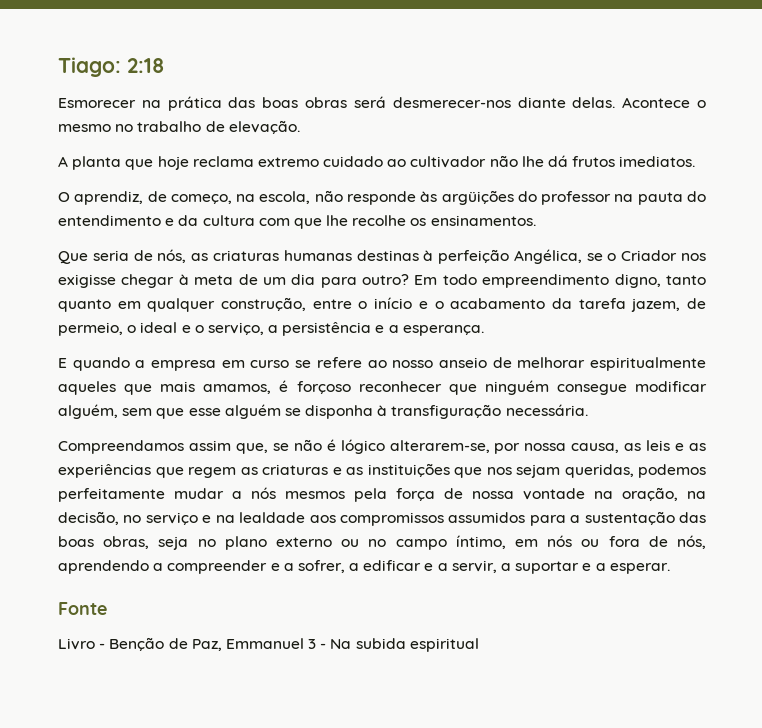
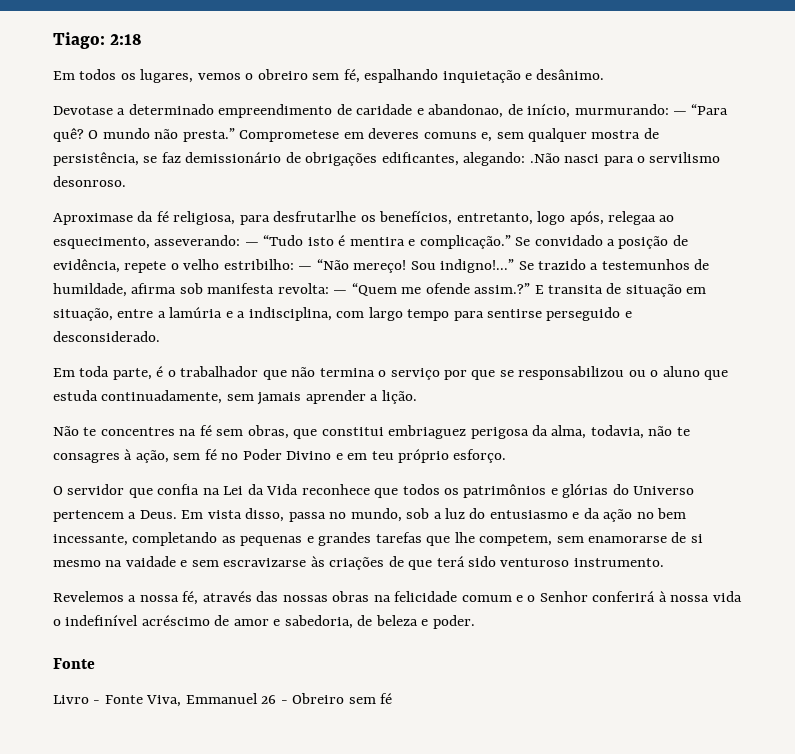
[58,96,707,111] [58,120,300,134] [58,155,696,170] [58,190,707,205] [58,215,536,229] [58,249,707,264] [58,274,706,288] [58,297,707,312] [58,322,484,336] [58,357,707,371] [58,380,708,395] [58,404,588,419] [58,439,707,454] [58,463,706,478] [58,487,706,502] [58,511,706,526] [58,535,706,550] [58,560,670,574] [58,602,107,615] [58,637,479,652] Esmorecer na prática das boas obras será desmerecer-nos diante delas. Acontece o mesmo no trabalho de elevação. // A planta que hoje reclama extremo cuidado ao cultivador não lhe dá frutos imediatos. // O aprendiz, de começo, na escola, não responde às argüições do professor na pauta do entendimento e da cultura com que lhe recolhe os ensinamentos. // Que seria de nós, as criaturas humanas destinas à perfeição Angélica, se o Criador nos exigisse chegar à meta de um dia para outro? Em todo empreendimento digno, tanto quanto em qualquer construção, entre o início e o acabamento da tarefa jazem, de permeio, o ideal e o serviço, a persistência e a esperança. // E quando a empresa em curso se refere ao nosso anseio de melhorar espiritualmente aqueles que mais amamos, é forçoso reconhecer que ninguém consegue modificar alguém, sem que esse alguém se disponha à transfiguração necessária. // Compreendamos assim que, se não é lógico alterarem-se, por nossa causa, as leis e as experiências que regem as criaturas e as instituições que nos sejam queridas, podemos perfeitamente mudar a nós mesmos pela força de nossa vontade na oração, na decisão, no serviço e na lealdade aos compromissos assumidos para a sustentação das boas obras, seja no plano externo ou no campo íntimo, em nós ou fora de nós, aprendendo a compreender e a sofrer, a edificar e a servir, a suportar e a esperar. // Fonte // Livro - Benção de Paz, Emmanuel 3 - Na subida espiritual -> [53,69,605,83] [53,104,729,118] [53,128,659,142] [53,152,721,166] [53,176,126,187] [53,211,675,225] [53,235,688,249] [53,259,710,273] [53,283,707,297] [53,307,632,321] [53,331,160,342] [53,366,729,380] [53,390,417,405] [53,425,690,439] [53,449,507,463] [53,484,695,498] [53,508,687,522] [53,532,703,546] [53,556,664,570] [53,591,742,605] [53,615,475,629] [53,658,95,669] [53,693,393,707] Em todos os lugares, vemos o obreiro sem fé, espalhando inquietação e desânimo. // Devotase a determinado empreendimento de caridade e abandonao, de início, murmurando: — “Para quê? O mundo não presta.” Comprometese em deveres comuns e, sem qualquer mostra de persistência, se faz demissionário de obrigações edificantes, alegando: .Não nasci para o servilismo desonroso. // Aproximase da fé religiosa, para desfrutarlhe os benefícios, entretanto, logo após, relegaa ao esquecimento, asseverando: — “Tudo isto é mentira e complicação.” Se convidado a posição de evidência, repete o velho estribilho: — “Não mereço! Sou indigno!...” Se trazido a testemunhos de humildade, afirma sob manifesta revolta: — “Quem me ofende assim.?” E transita de situação em situação, entre a lamúria e a indisciplina, com largo tempo para sentirse perseguido e desconsiderado. // Em toda parte, é o trabalhador que não termina o serviço por que se responsabilizou ou o aluno que estuda continuadamente, sem jamais aprender a lição. // Não te concentres na fé sem obras, que constitui embriaguez perigosa da alma, todavia, não te consagres à ação, sem fé no Poder Divino e em teu próprio esforço. // O servidor que confia na Lei da Vida reconhece que todos os patrimônios e glórias do Universo pertencem a Deus. Em vista disso, passa no mundo, sob a luz do entusiasmo e da ação no bem incessante, completando as pequenas e grandes tarefas que lhe competem, sem enamorarse de si mesmo na vaidade e sem escravizarse às criações de que terá sido venturoso instrumento. // Revelemos a nossa fé, através das nossas obras na felicidade comum e o Senhor conferirá à nossa vida o indefinível acréscimo de amor e sabedoria, de beleza e poder. // Fonte // Livro - Fonte Viva, Emmanuel 26 - Obreiro sem fé

